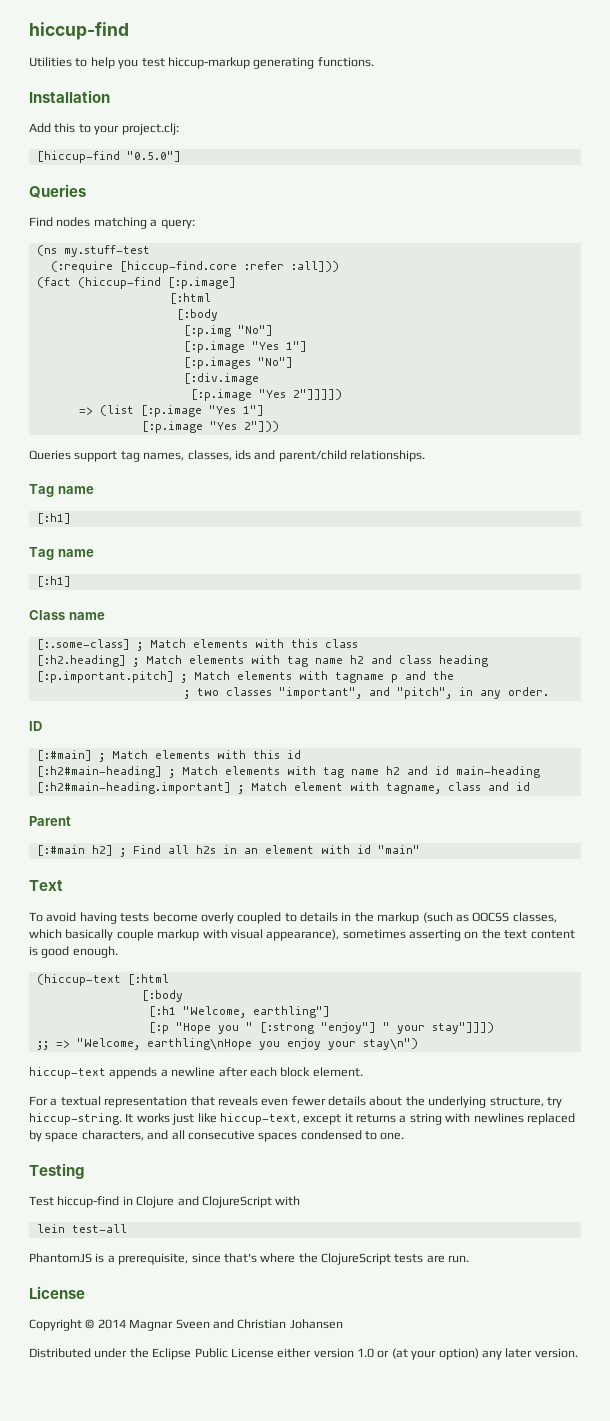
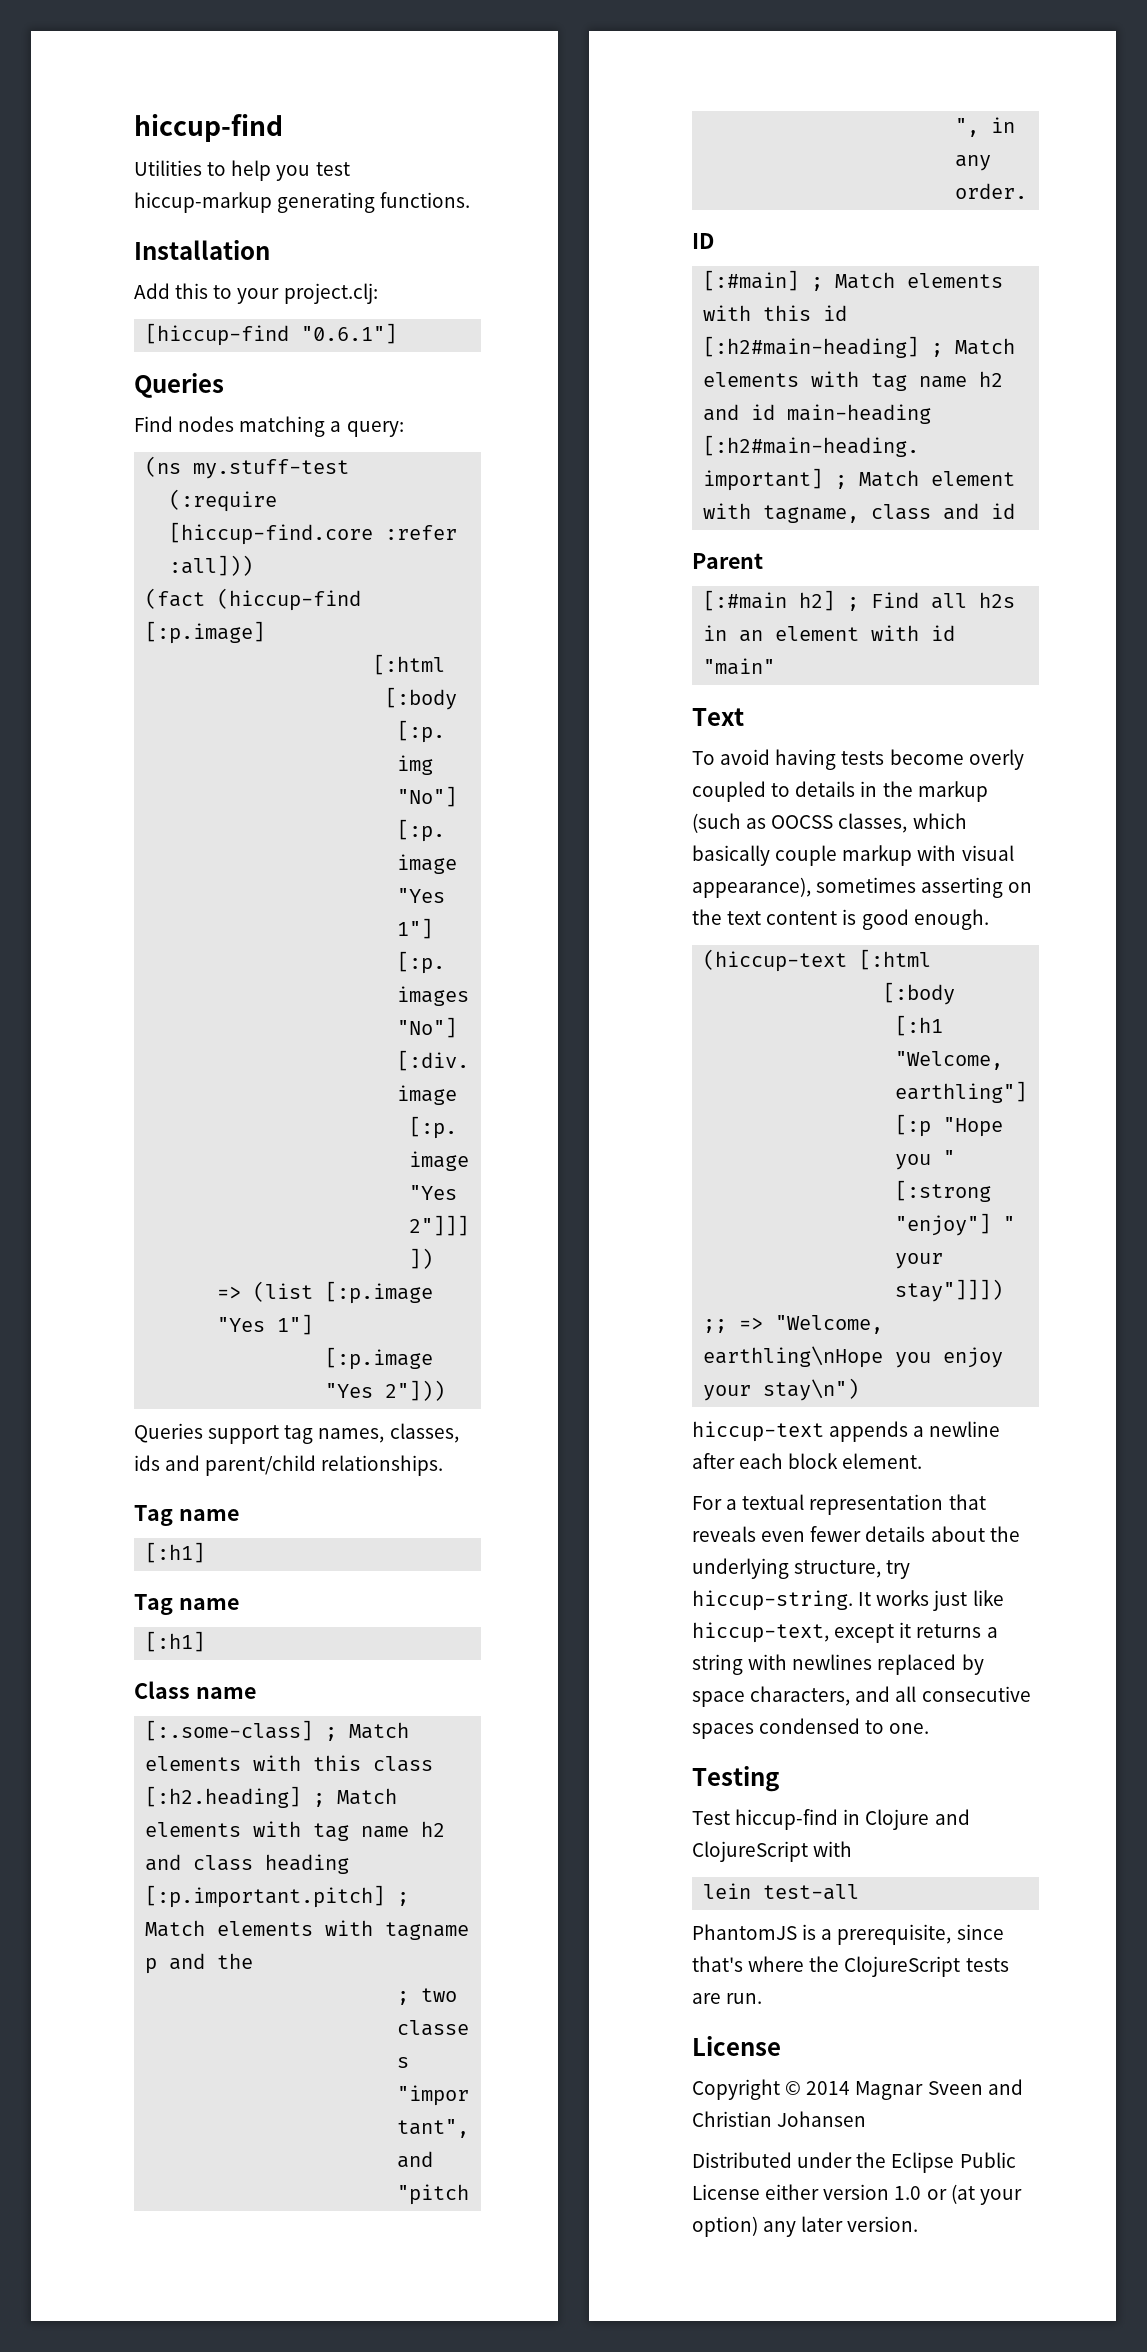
[126,151,181,162] "0.5.0"] -> [301,323,398,344] "0.6.1"]

